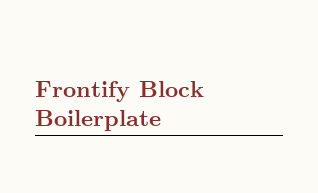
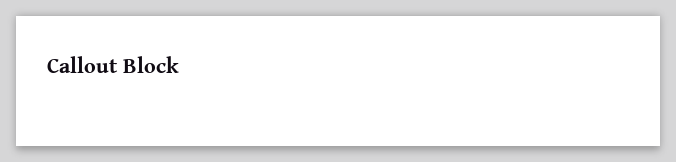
[35,81,204,102] [35,110,161,131] Frontify Block Boilerplate -> [47,56,179,73] Callout Block

